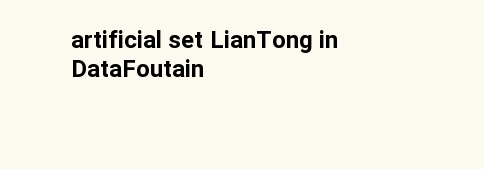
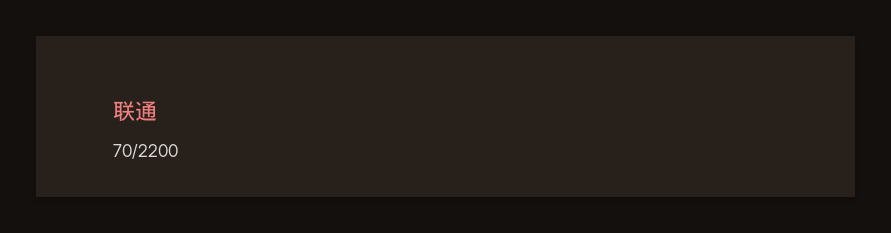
[71,30,339,53] [71,59,204,77] artificial set LianTong in DataFoutain -> [113,101,157,121] [113,144,178,159] 联通 // 70/2200

